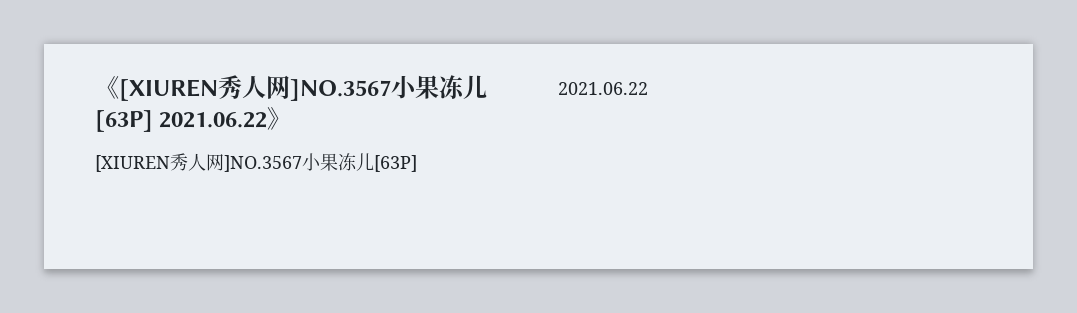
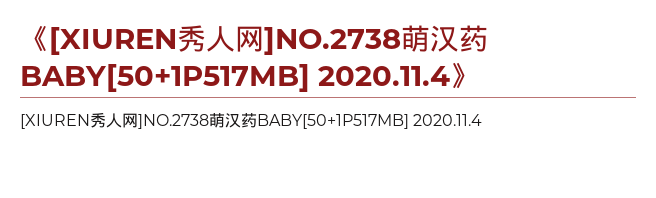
[290,75,487,101] [95,107,292,132] [95,153,417,172] [558,82,648,95] ]NO.3567小果冻儿[63P] 2021.06.22》 // [XIUREN秀人网]NO.3567小果冻儿[63P] 2021.06.22 -> [264,25,488,55] [20,62,479,92] [20,113,483,129] ]NO.2738萌汉药BABY[50+1P517MB] 2020.11.4》 // [XIUREN秀人网]NO.2738萌汉药BABY[50+1P517MB] 2020.11.4

